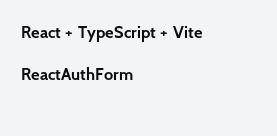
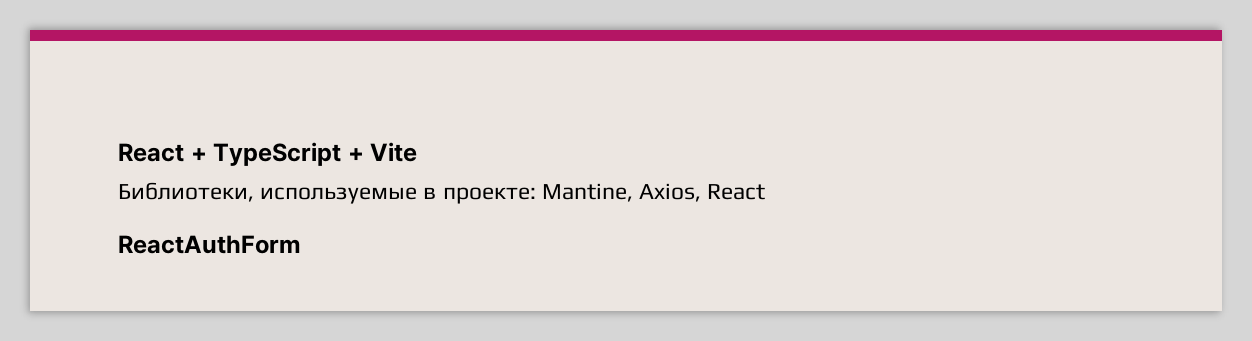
(203, 32) none -> [118,182,766,204] // Библиотеки, используемые в проекте: Mantine, Axios, React

